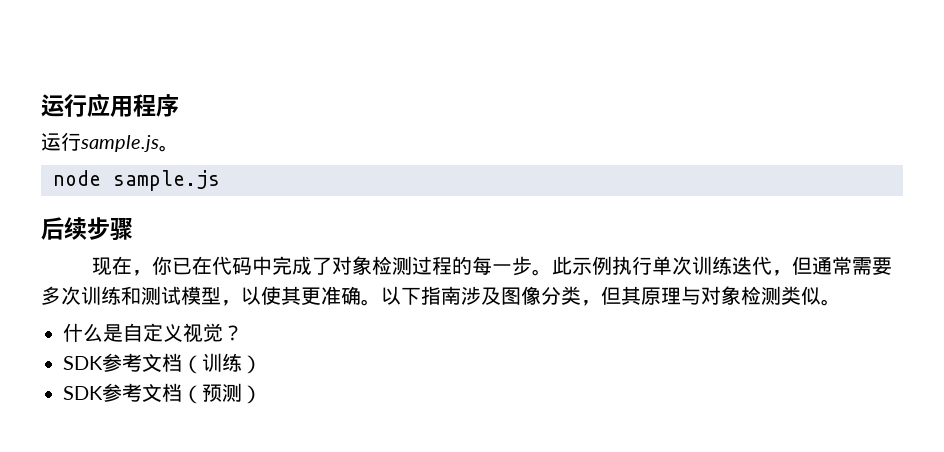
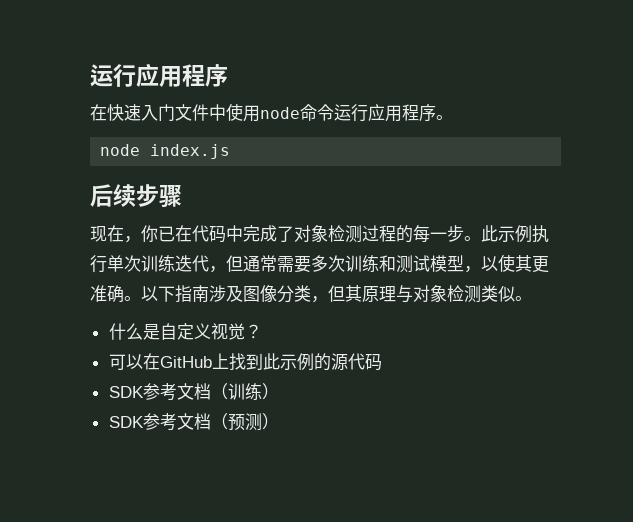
[41,132,159,152] 运行sample.js -> [90,103,436,122] 在快速入门文件中使用node命令运行应用程序
[113,170,220,191] sample.js -> [150,144,231,159] index.js
(243, 333) none -> [108,353,382,371] // 可以在GitHub上找到此示例的源代码

